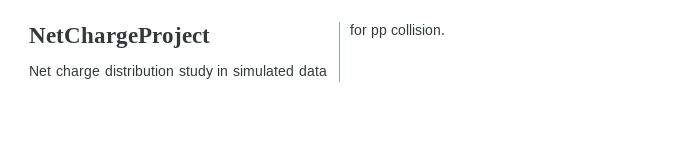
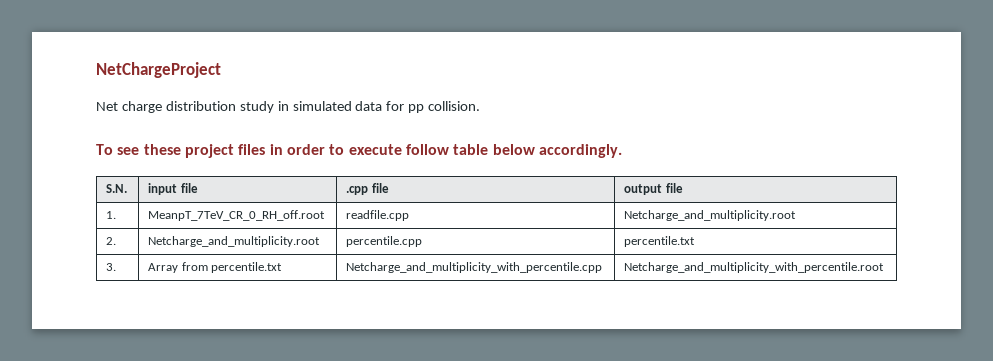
(445, 29) none -> [96,144,622,158] [106,184,128,193] [148,183,198,195] [346,183,389,195] [624,183,683,195] [106,211,117,219] [148,210,326,221] [346,210,410,221] [624,210,797,221] [106,237,117,245] [148,236,321,247] [346,236,423,247] [624,236,696,247] [106,263,117,271] [148,262,283,273] [346,262,603,273] [624,262,885,273] // To see these project files in order to execute follow table below accordingly. // S.N. | input file | .cpp file | output file // 1. | MeanpT_7TeV_CR_0_RH_off.root | readfile.cpp | Netcharge_and_multiplicity.root // 2. | Netcharge_and_multiplicity.root | percentile.cpp | percentile.txt // 3. | Array from percentile.txt | Netcharge_and_multiplicity_with_percentile.cpp | Netcharge_and_multiplicity_with_percentile.root

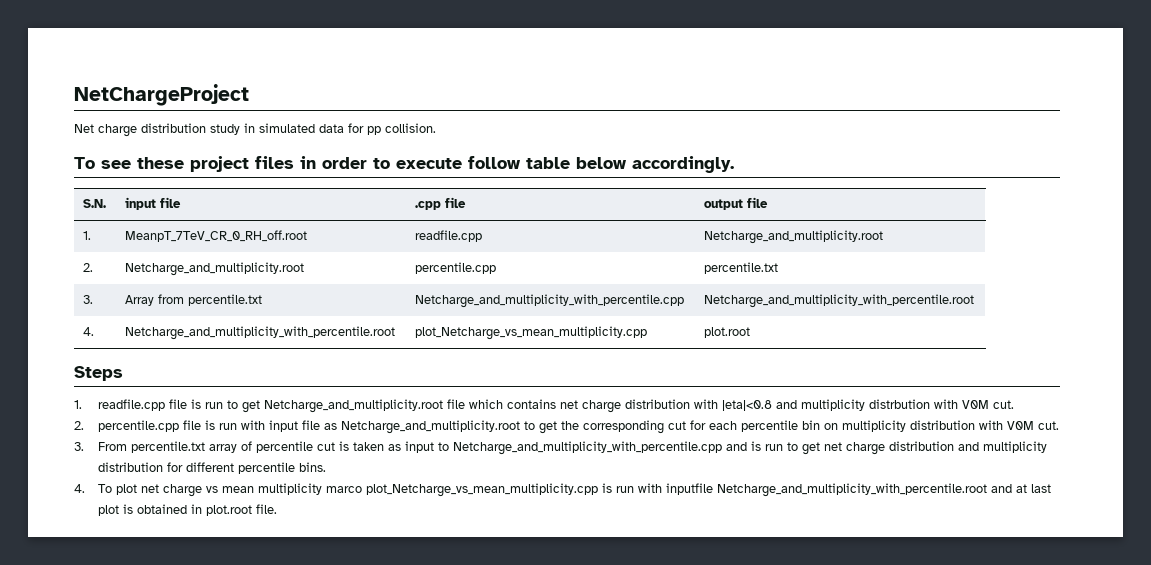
(885, 267) none -> [83,327,95,336] [125,326,396,340] [415,326,648,340] [704,327,751,338] [74,366,123,381] [74,399,1014,413] [74,420,1059,434] [74,441,1047,455] [97,462,326,474] [74,483,1051,497] [97,504,277,516] // 4. | Netcharge_and_multiplicity_with_percentile.root | plot_Netcharge_vs_mean_multiplicity.cpp | plot.root // Steps // 1. readfile.cpp file is run to get Netcharge_and_multiplicity.root file which contains net charge distribution with |eta|<0.8 and multiplicity distrbution with V0M cut. // 2. percentile.cpp file is run with input file as Netcharge_and_multiplicity.root to get the corresponding cut for each percentile bin on multiplicity distribution with V0M cut. // 3. From percentile.txt array of percentile cut is taken as input to Netcharge_and_multiplicity_with_percentile.cpp and is run to get net charge distribution and multiplicity distribution for different percentile bins. // 4. To plot net charge vs mean multiplicity marco plot_Netcharge_vs_mean_multiplicity.cpp is run with inputfile Netcharge_and_multiplicity_with_percentile.root and at last plot is obtained in plot.root file.

